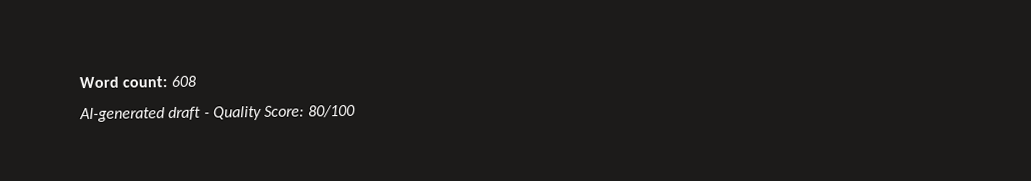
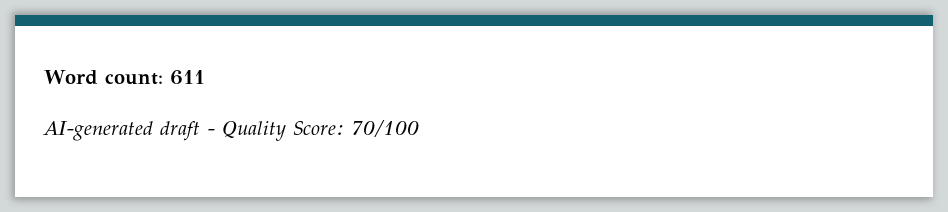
[170,75,196,88] 608 -> [169,70,205,85] 611
[307,104,356,118] 80/100 -> [351,120,419,137] 70/100

